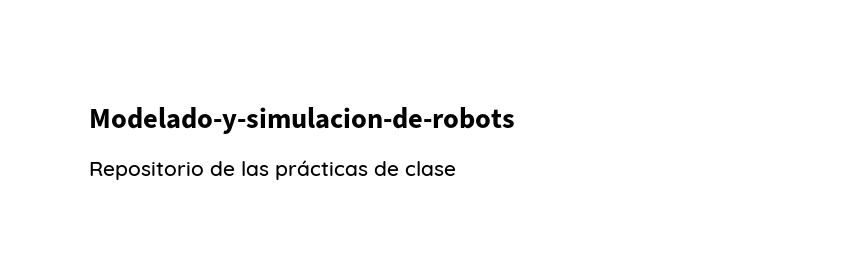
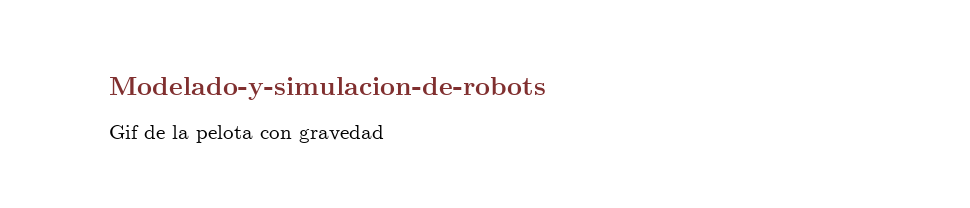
[89,160,456,180] Repositorio de las prácticas de clase -> [109,125,384,143] Gif de la pelota con gravedad

